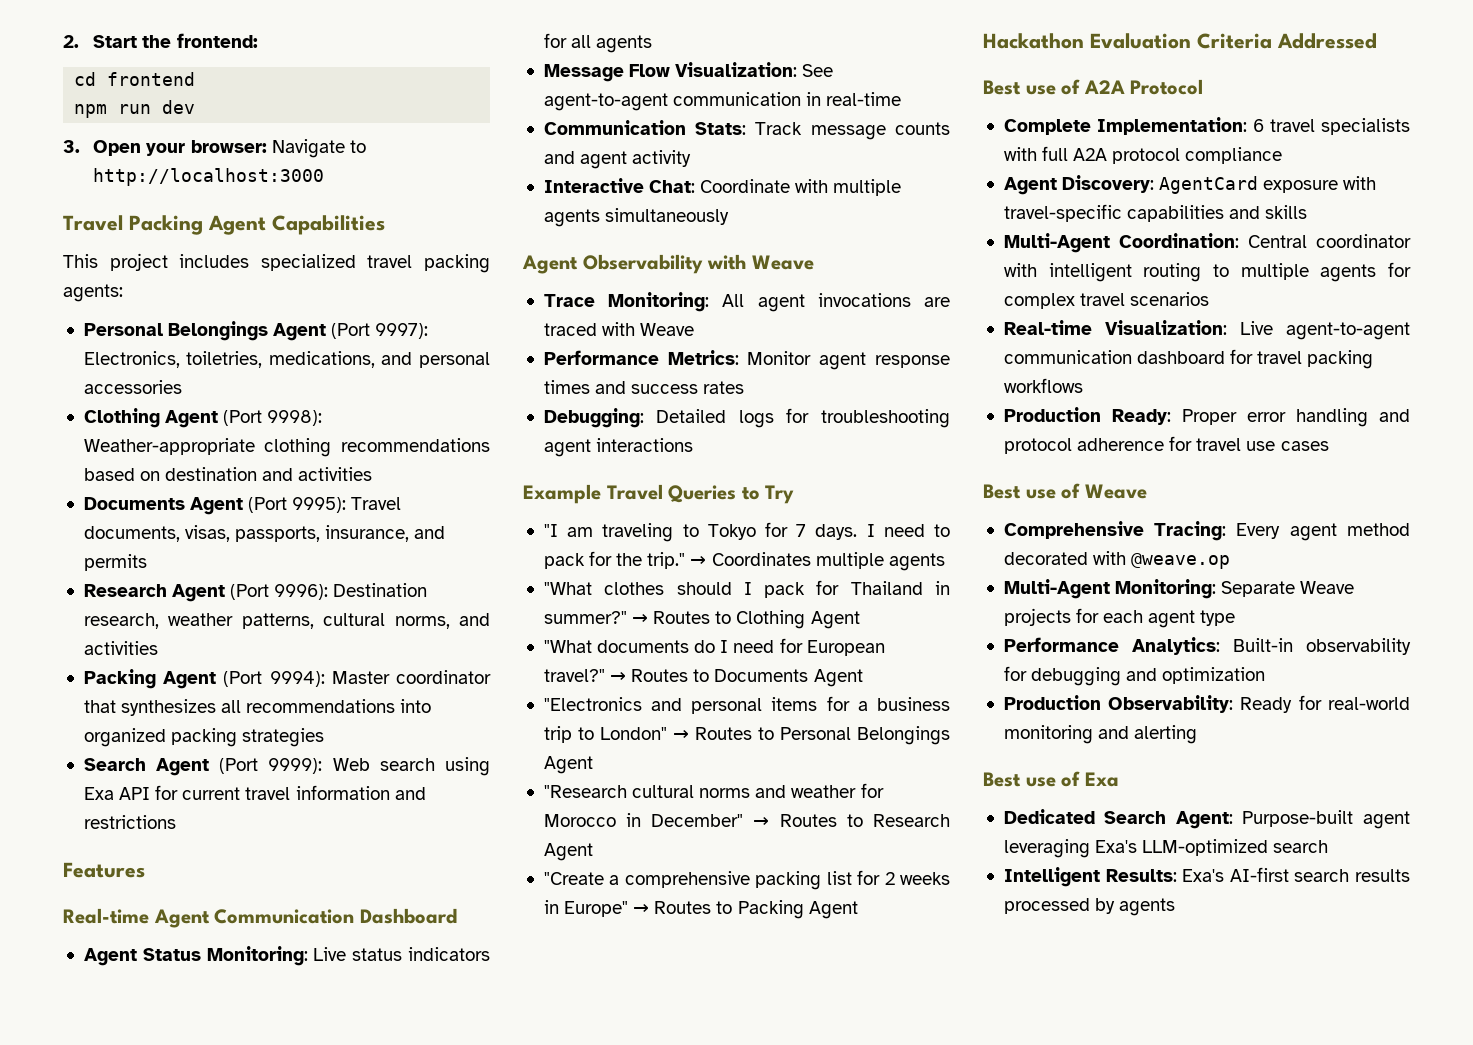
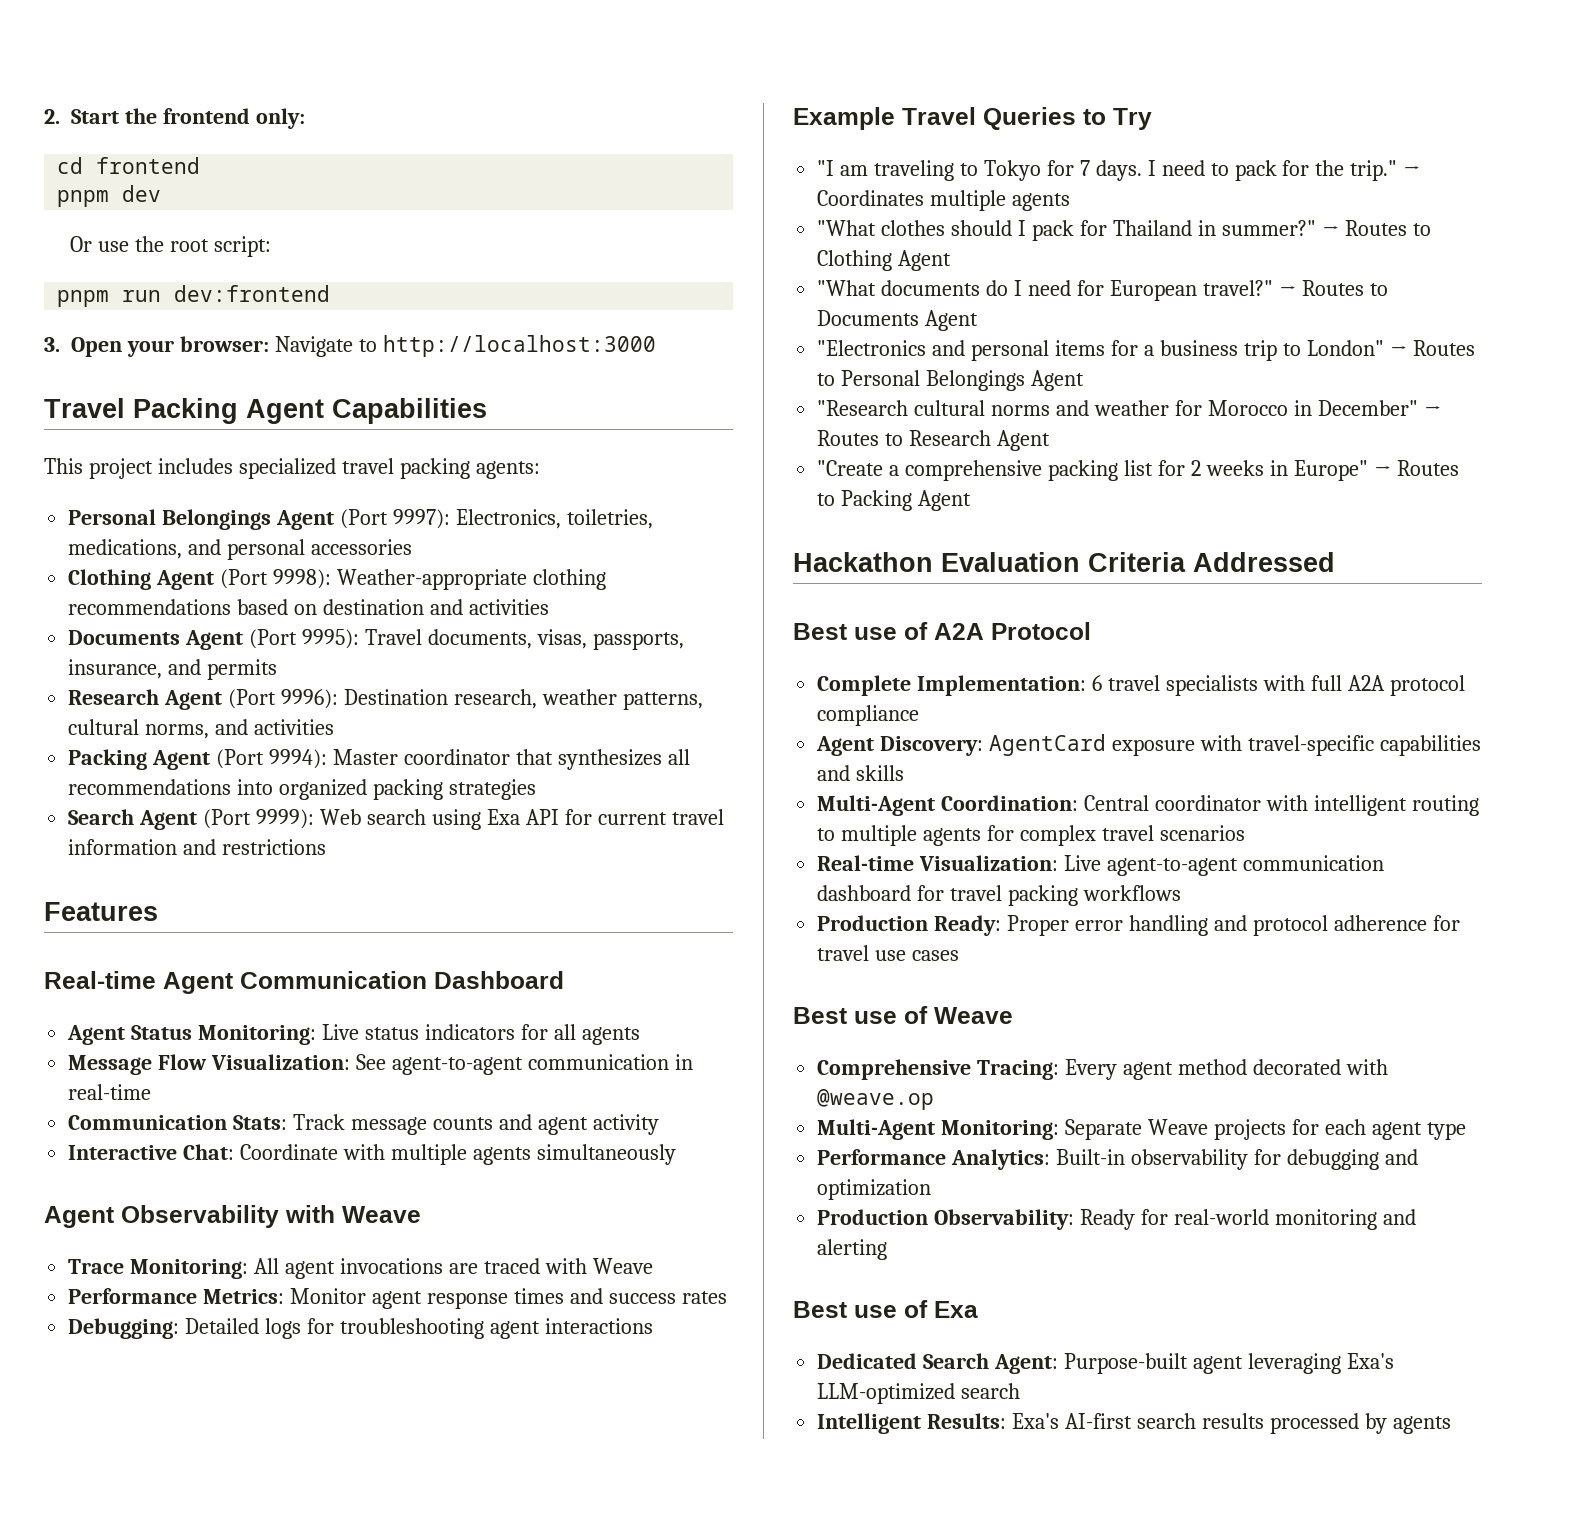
[176,33,258,48] frontend: -> [162,108,305,129] frontend only:
[74,100,196,118] npm run dev -> [57,185,162,207] [70,236,272,257] [57,285,331,307] pnpm dev // Or use the root script: // pnpm run dev:frontend

